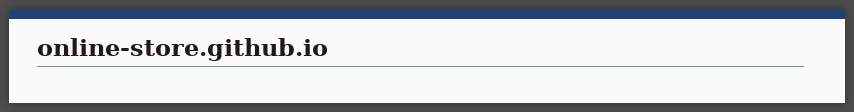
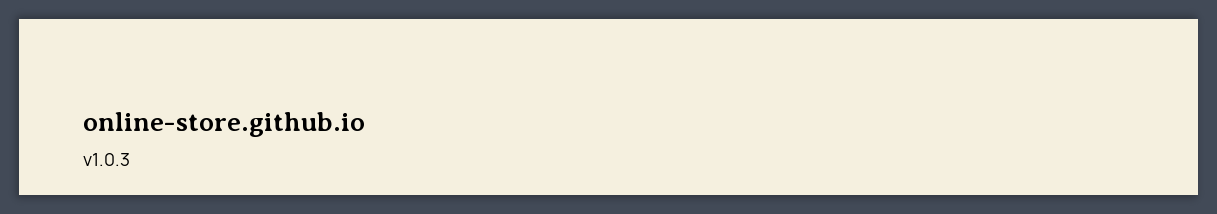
(328, 49) none -> [83,153,130,166] // v1.0.3

